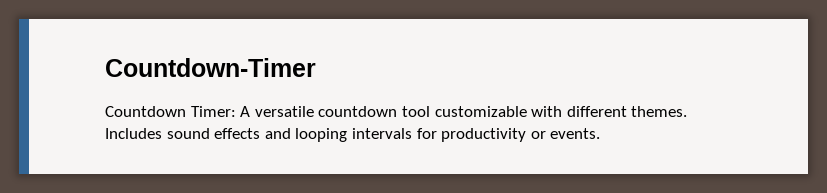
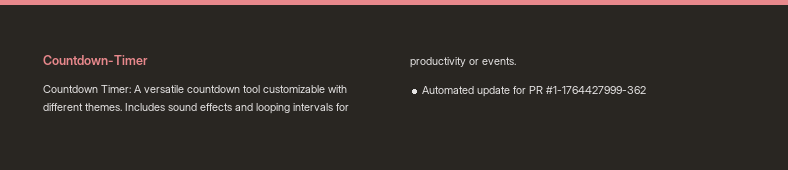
(601, 133) none -> [422,86,647,97] // Automated update for PR #1-1764427999-362

